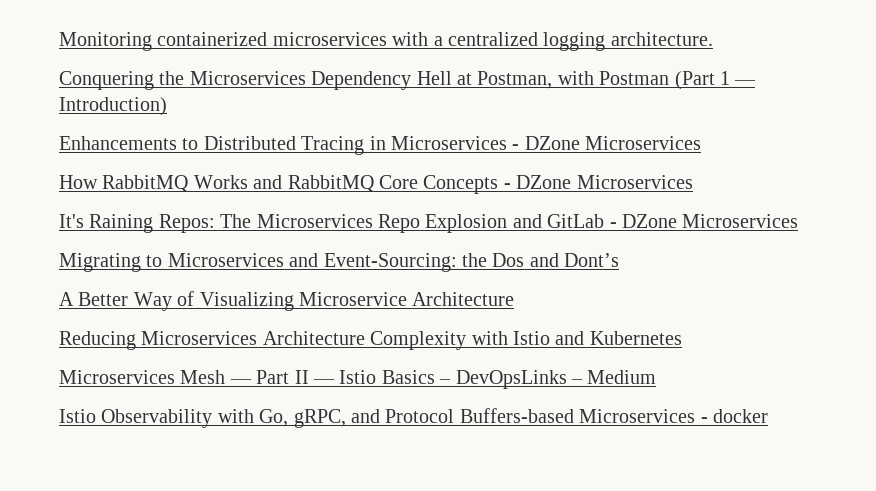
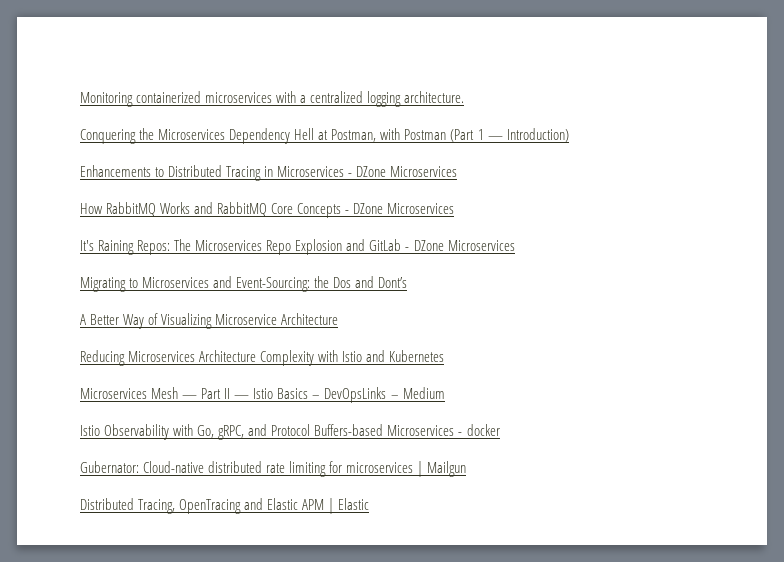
(768, 416) none -> [80,461,467,477] [80,498,370,514] // Gubernator: Cloud-native distributed rate limiting for microservices | Mailgun // Distributed Tracing, OpenTracing and Elastic APM | Elastic

